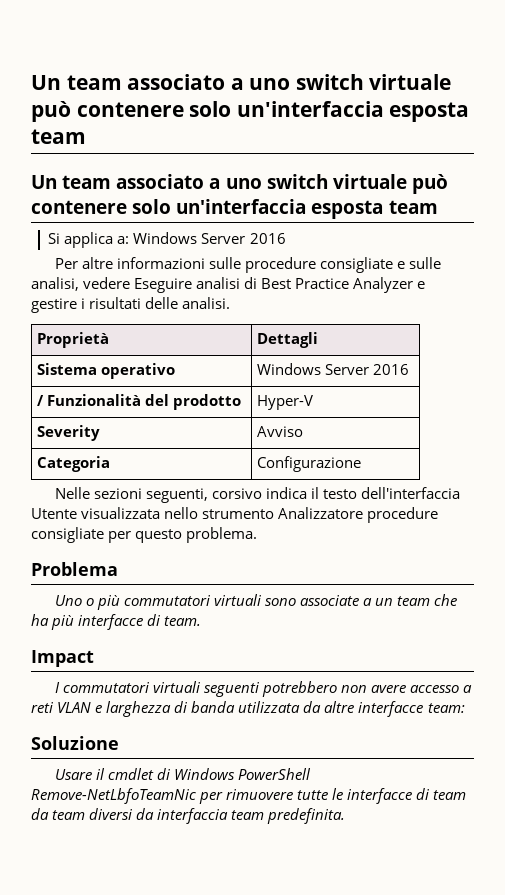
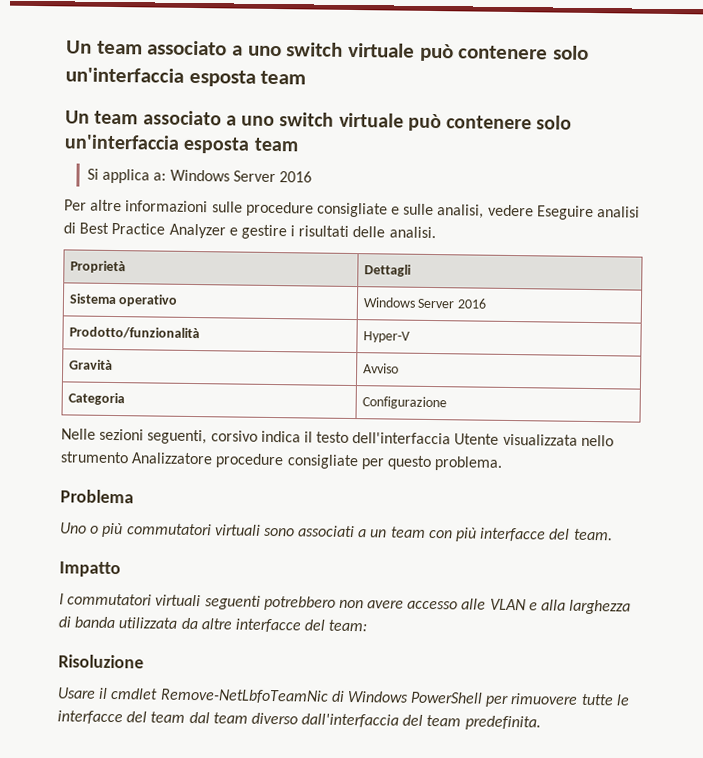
[37,394,242,410] / Funzionalità del prodotto -> [68,326,200,340] Prodotto/funzionalità
[37,425,101,441] Severity -> [68,359,113,370] Gravità
[300,595,360,606] associate -> [298,525,356,538] associati
[434,594,458,606] [31,614,49,626] che ha -> [428,529,453,539] con
[147,614,161,626] di -> [548,528,571,540] del
[31,650,94,667] Impact -> [59,561,121,578] Impatto
[463,685,473,693] [31,702,53,713] a reti -> [461,598,487,610] alle
(103, 709) none -> [541,599,567,611] alla
(424, 709) none -> [304,619,326,631] del
[31,736,119,750] Soluzione -> [58,654,144,669] Risoluzione
(154, 774) none -> [159,688,329,704] Remove-NetLbfoTeamNic
[31,788,196,804] Remove-NetLbfoTeamNic -> (484, 697) none
[416,788,467,800] [31,808,229,824] di team da team diversi da interfaccia -> [126,711,424,728] del team dal team diverso dall'interfaccia del

